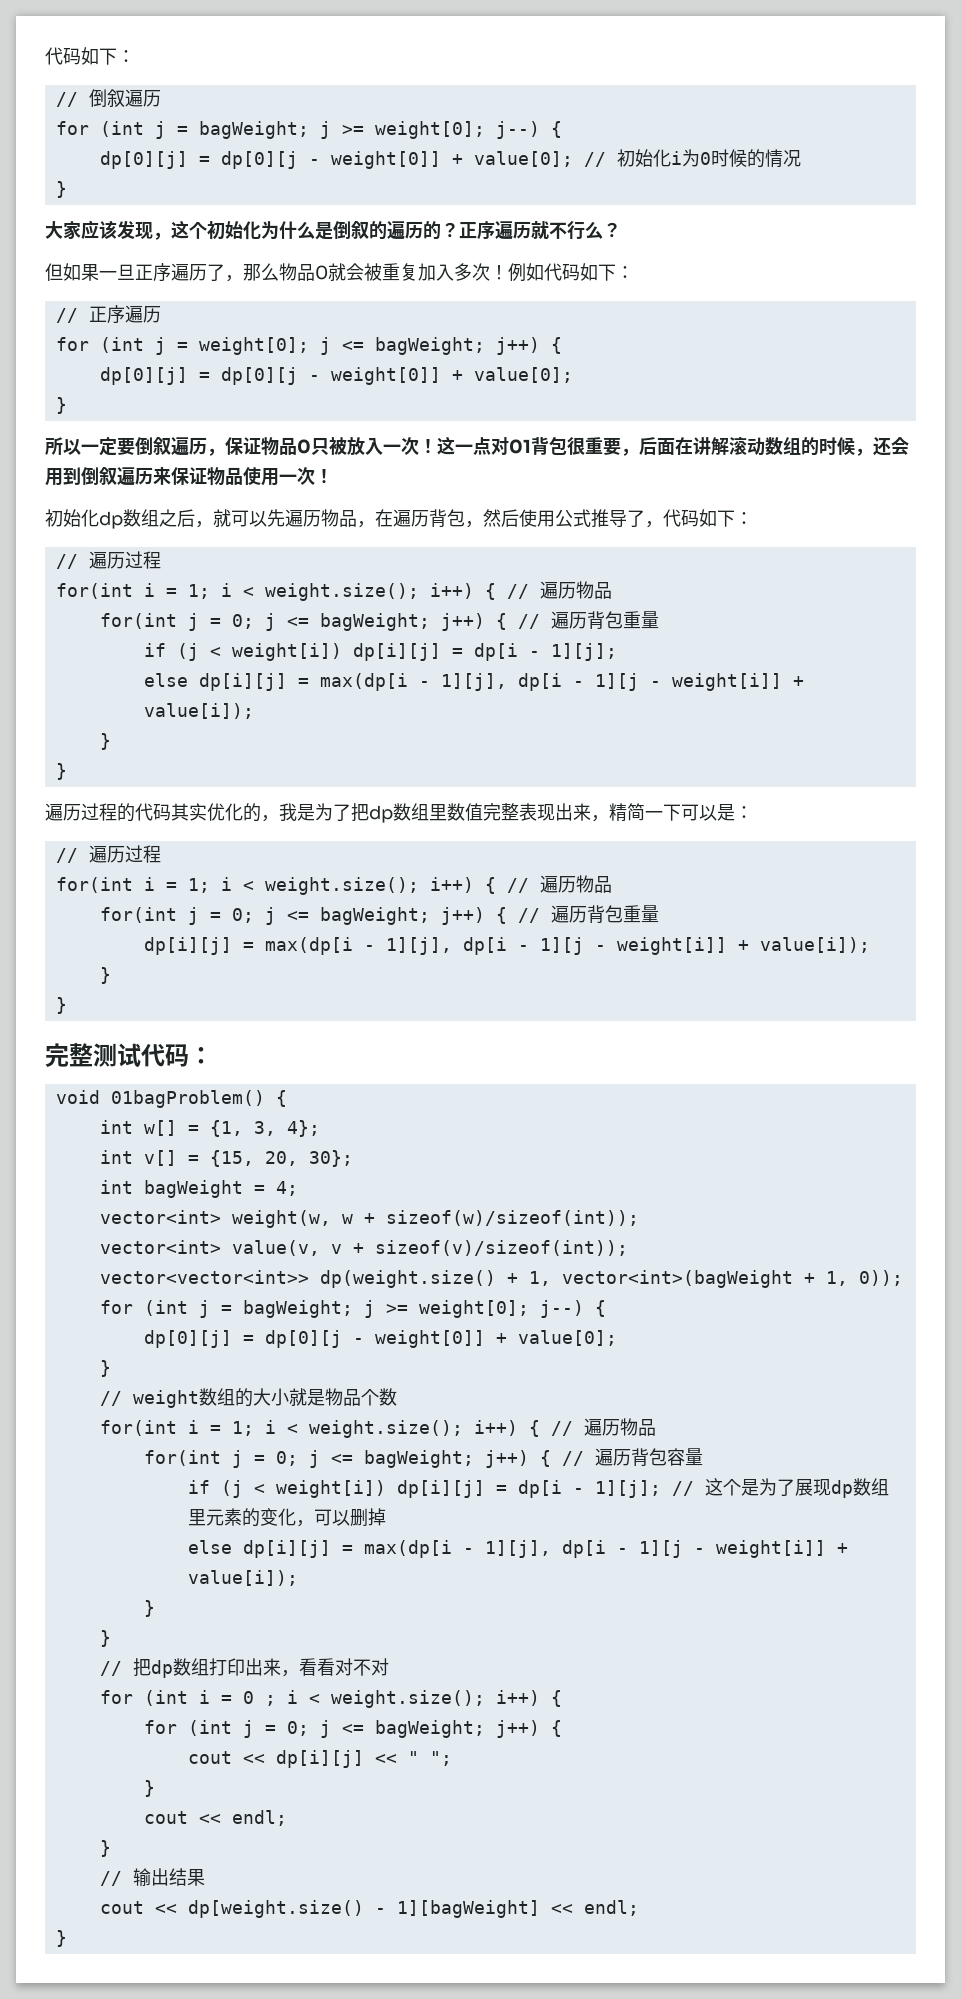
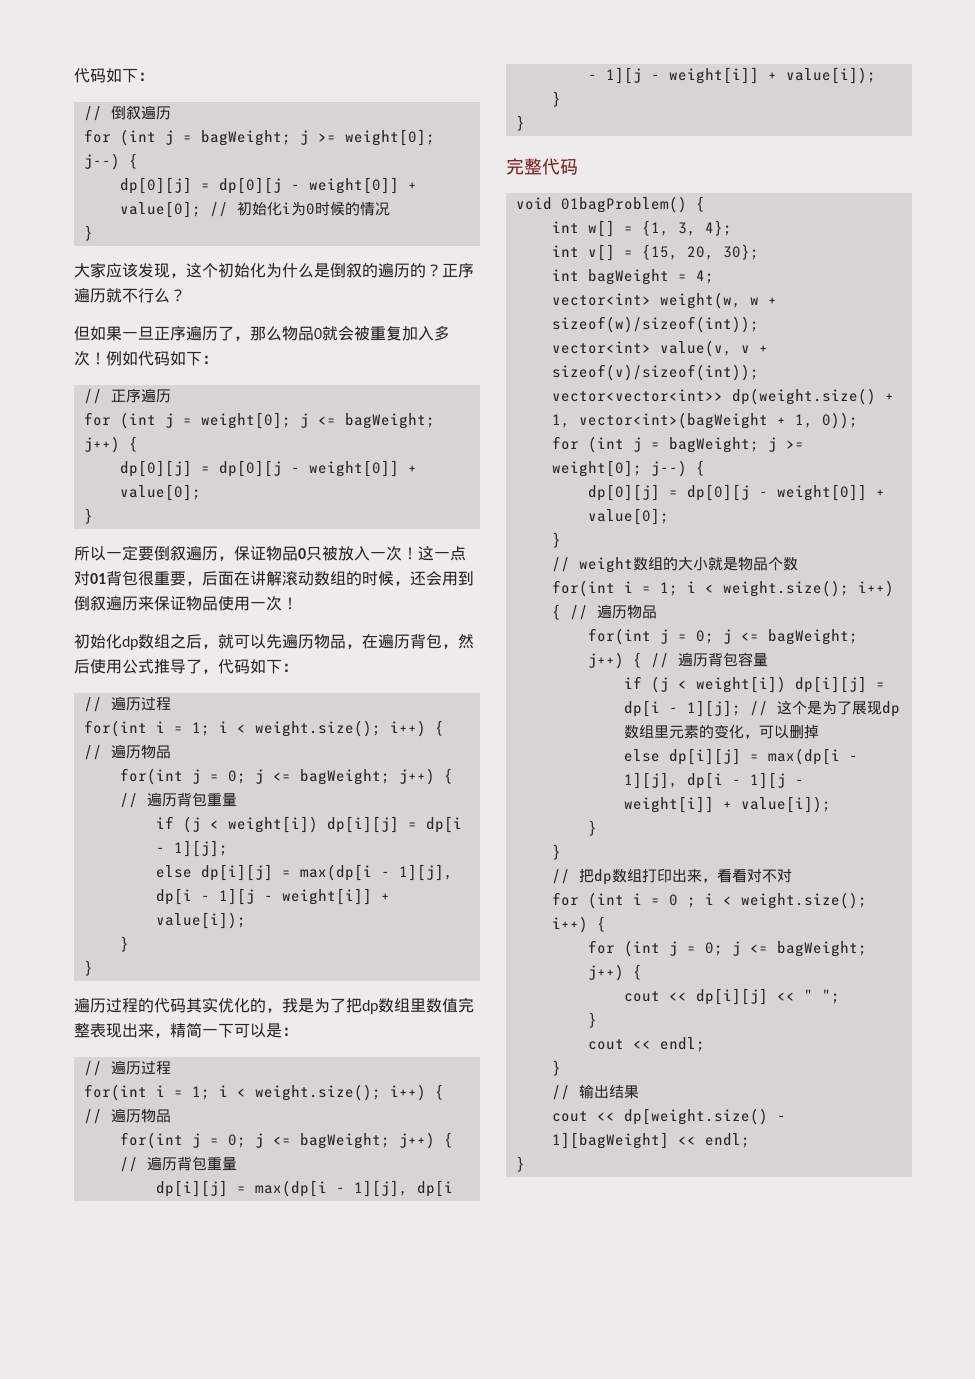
[93,1043,213,1067] 测试代码： -> [542,158,578,175] 代码

